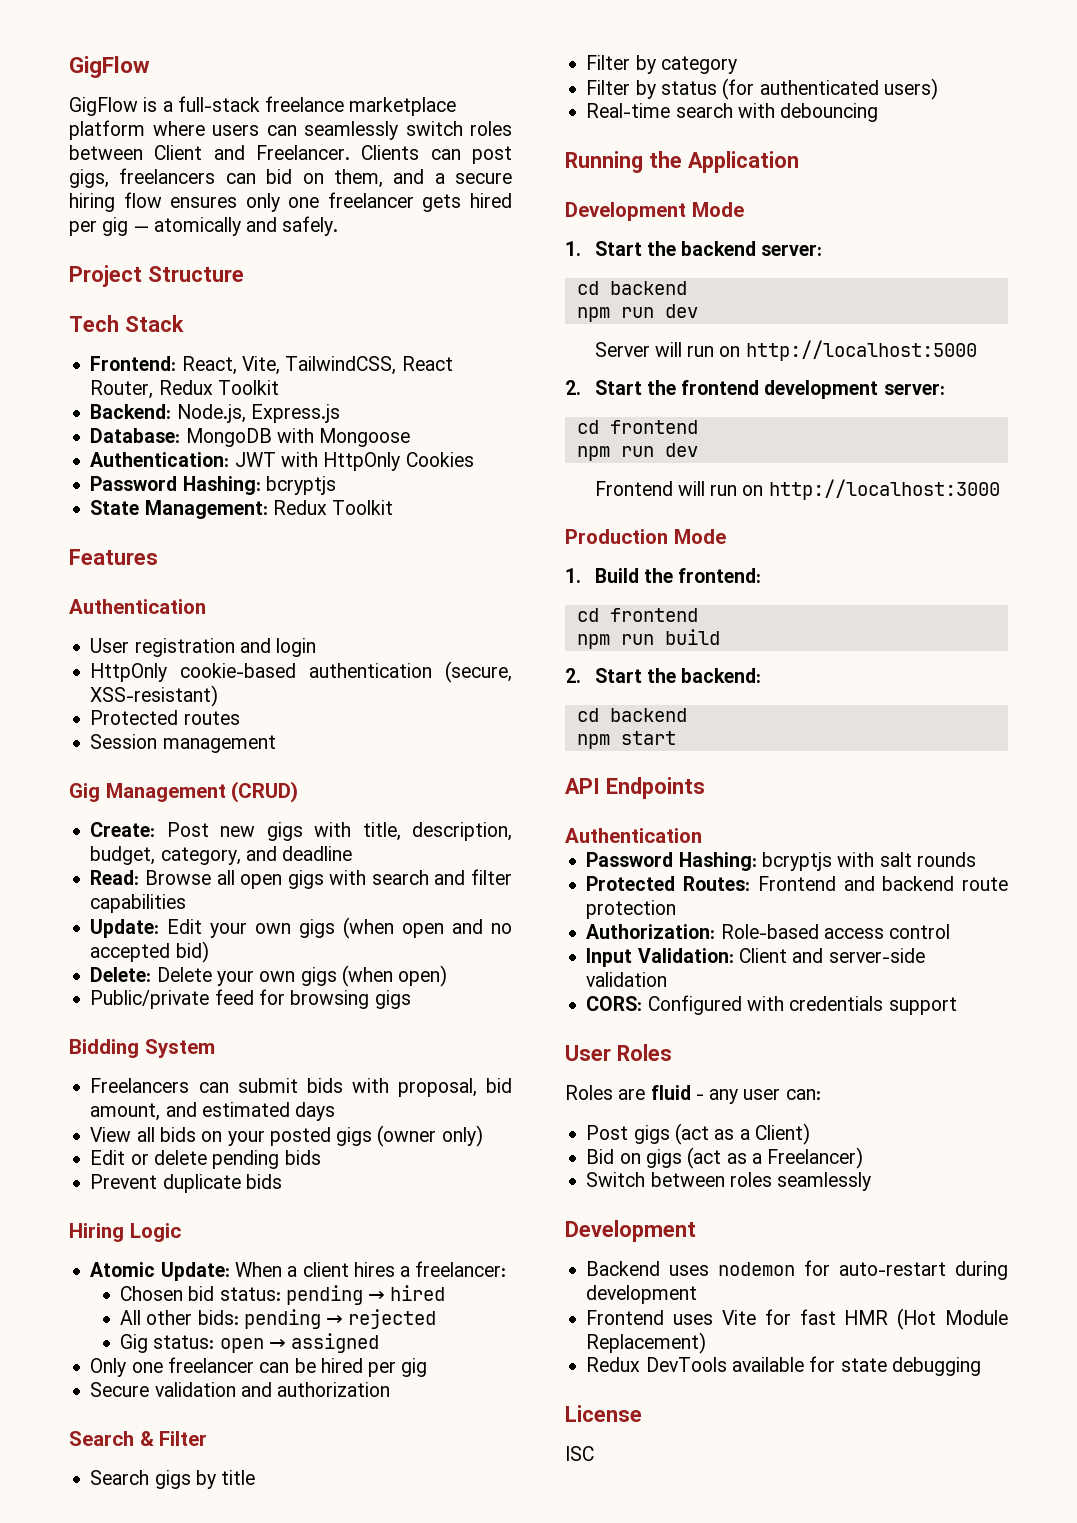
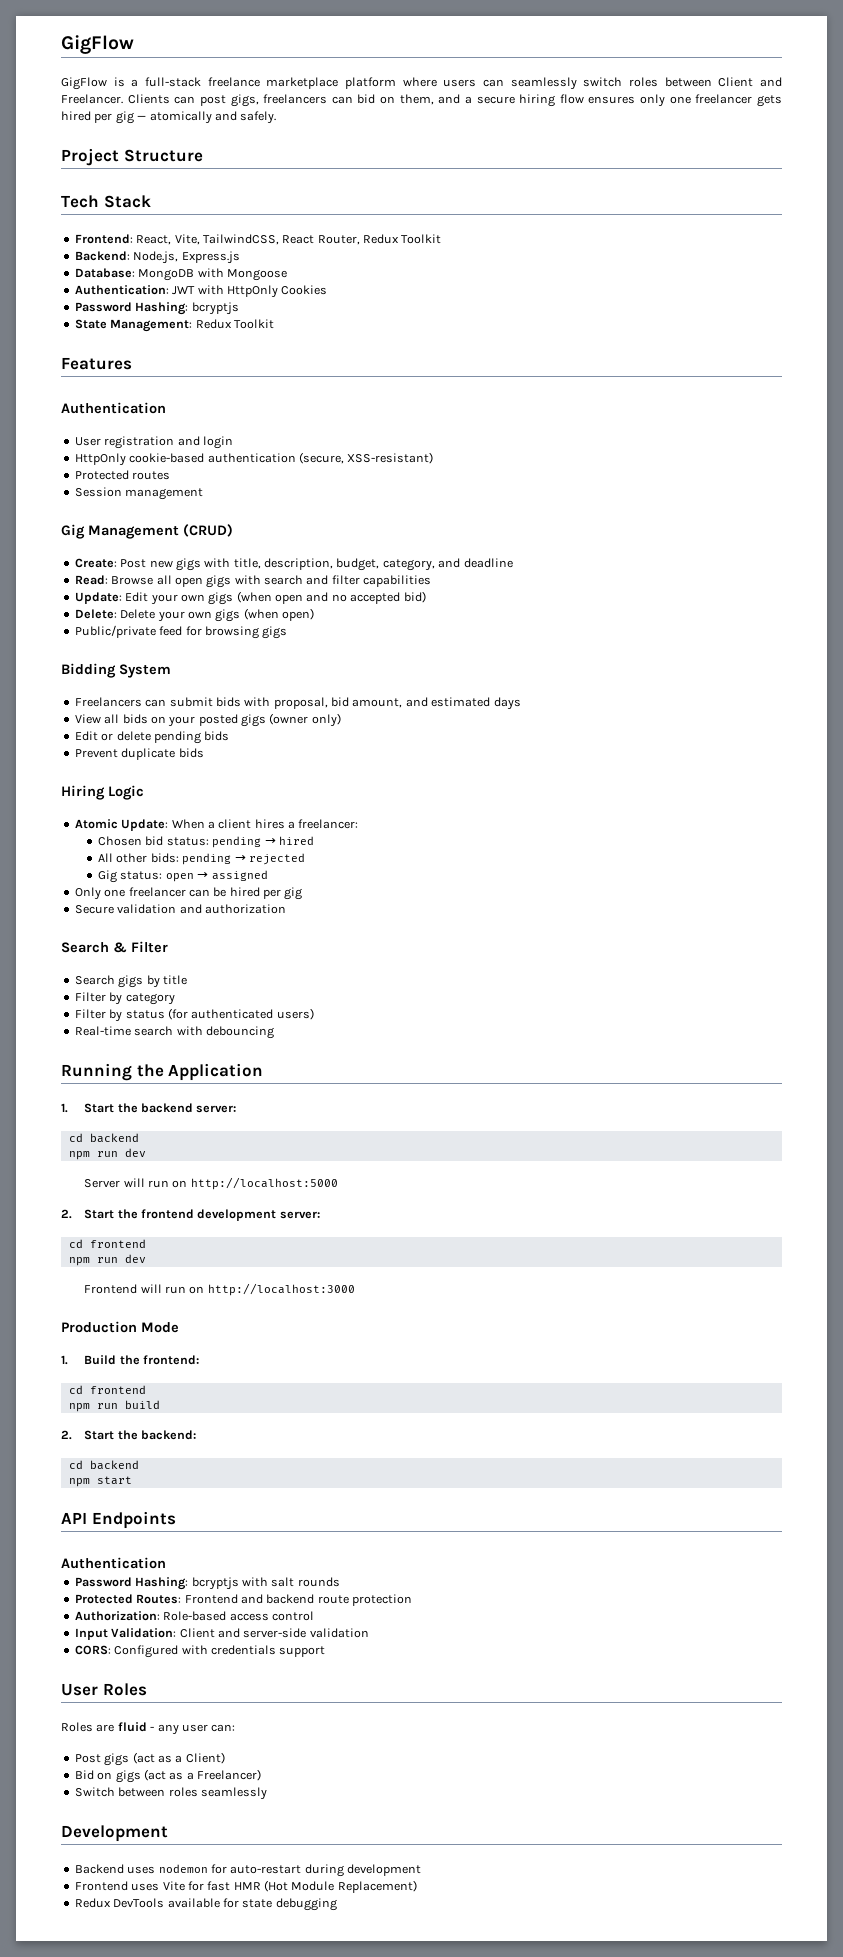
[565,202,744,221] // Development Mode -> (264, 1072) none
[565,1405,642,1422] [565,1446,594,1461] // License // ISC -> (337, 1904) none

